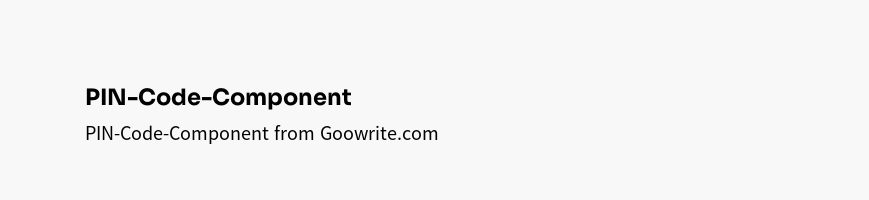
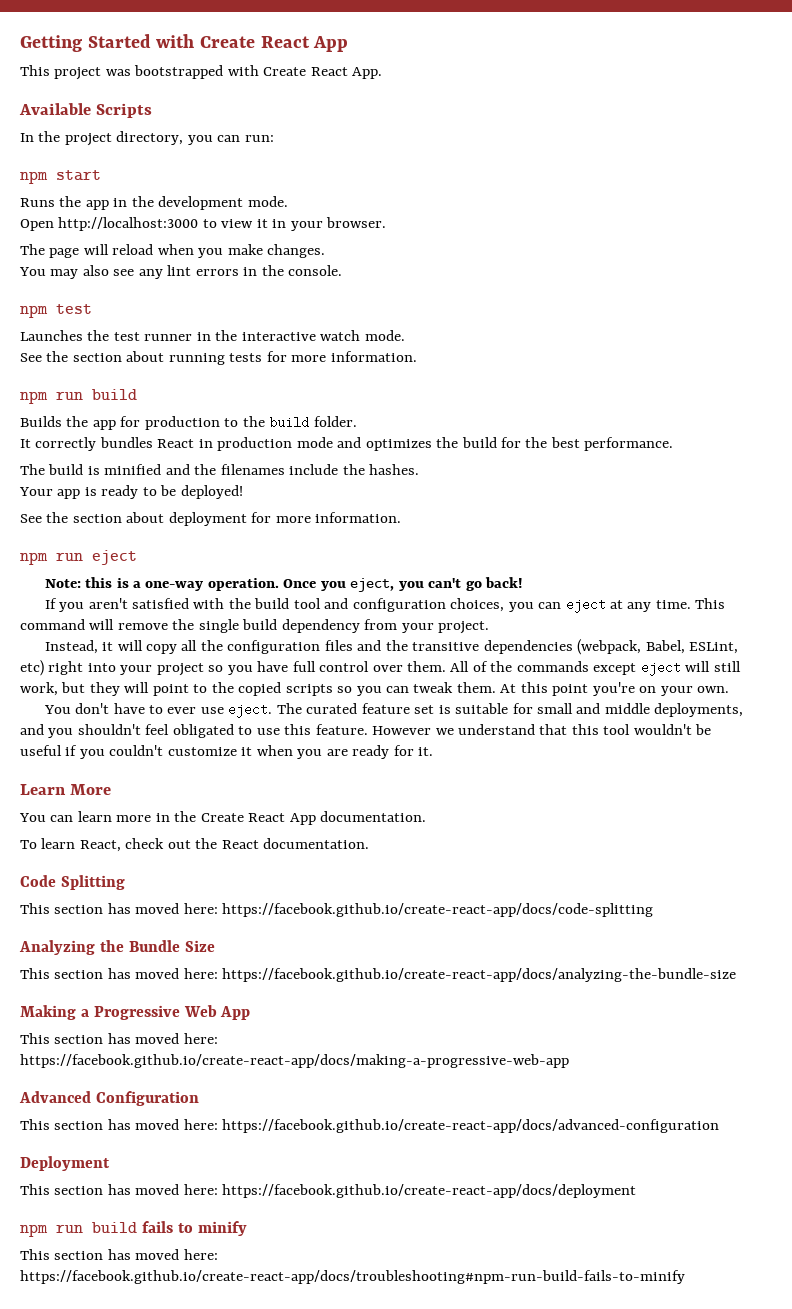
[85,88,352,110] [85,125,439,144] PIN-Code-Component // PIN-Code-Component from Goowrite.com -> [20,34,349,52] [20,65,383,80] [19,103,153,118] [20,131,274,146] [20,170,101,184] [20,196,288,210] [20,217,387,231] [20,244,326,258] [19,265,343,279] [20,304,92,318] [20,330,405,341] [20,351,417,365] [20,389,137,404] [20,416,357,430] [20,437,674,451] [20,464,420,475] [19,485,243,499] [20,512,402,526] [20,550,137,565] [44,577,524,592] [44,598,726,613] [20,619,490,634] [44,639,738,655] [20,660,741,676] [20,682,730,696] [43,703,744,718] [20,724,712,738] [20,745,434,759] [20,784,112,795] [19,811,427,825] [20,838,370,852] [20,875,125,890] [20,903,654,917] [19,940,215,955] [20,968,737,982] [20,1005,251,1020] [20,1033,218,1044] [20,1054,569,1068] [19,1091,199,1106] [20,1119,720,1133] [20,1156,110,1171] [20,1184,637,1198] [20,1221,247,1237] [20,1249,218,1260] [20,1270,685,1284] Getting Started with Create React App // This project was bootstrapped with Create React App. // Available Scripts // In the project directory, you can run: // npm start // Runs the app in the development mode. // Open http://localhost:3000 to view it in your browser. // The page will reload when you make changes. // You may also see any lint errors in the console. // npm test // Launches the test runner in the interactive watch mode. // See the section about running tests for more information. // npm run build // Builds the app for production to the build folder. // It correctly bundles React in production mode and optimizes the build for the best performance. // The build is minified and the filenames include the hashes. // Your app is ready to be deployed! // See the section about deployment for more information. // npm run eject // Note: this is a one-way operation. Once you eject, you can't go back! // If you aren't satisfied with the build tool and configuration choices, you can eject at any time. This command will remove the single build dependency from your project. // Instead, it will copy all the configuration files and the transitive dependencies (webpack, Babel, ESLint, etc) right into your project so you have full control over them. All of the commands except eject will still work, but they will point to the copied scripts so you can tweak them. At this point you're on your own. // You don't have to ever use eject. The curated feature set is suitable for small and middle deployments, and you shouldn't feel obligated to use this feature. However we understand that this tool wouldn't be useful if you couldn't customize it when you are ready for it. // Learn More // You can learn more in the Create React App documentation. // To learn React, check out the React documentation. // Code Splitting // This section has moved here: https://facebook.github.io/create-react-app/docs/code-splitting // Analyzing the Bundle Size // This section has moved here: https://facebook.github.io/create-react-app/docs/analyzing-the-bundle-size // Making a Progressive Web App // This section has moved here: https://facebook.github.io/create-react-app/docs/making-a-progressive-web-app // Advanced Configuration // This section has moved here: https://facebook.github.io/create-react-app/docs/advanced-configuration // Deployment // This section has moved here: https://facebook.github.io/create-react-app/docs/deployment // npm run build fails to minify // This section has moved here: https://facebook.github.io/create-react-app/docs/troubleshooting#npm-run-build-fails-to-minify

